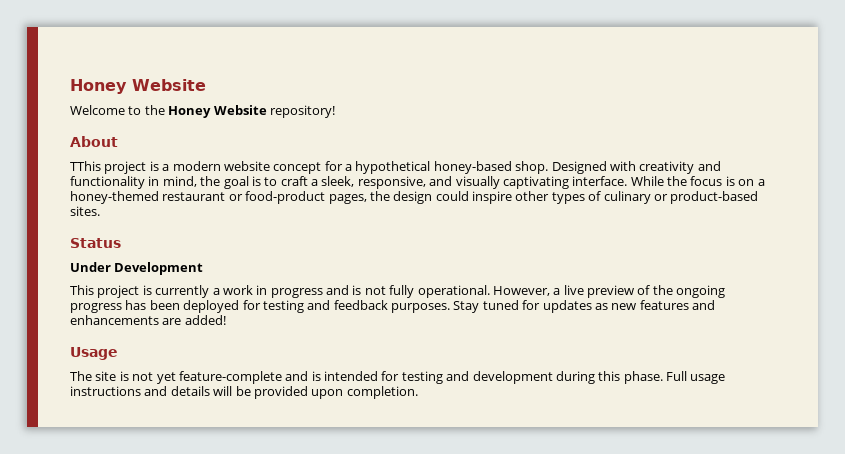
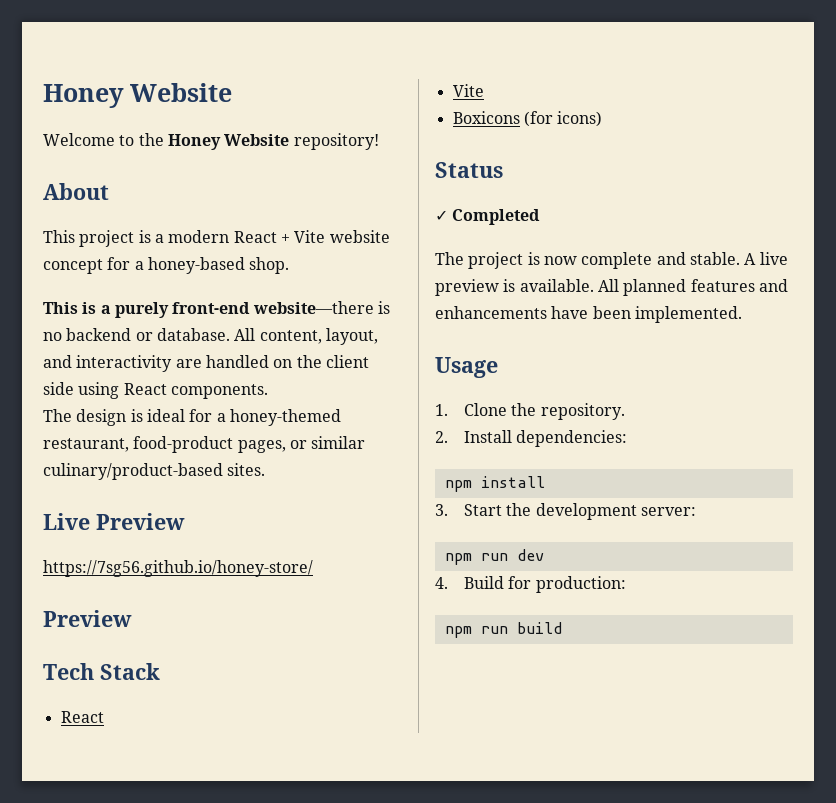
[70,161,101,171] TThis -> [43,230,75,243] This
(221, 166) none -> [233,230,326,243] React + Vite
[355,161,431,174] hypothetical -> (144, 265) none
[551,161,721,174] [70,176,765,189] [70,191,759,204] [70,206,100,216] [70,238,121,248] [70,262,204,275] [70,285,726,298] [70,300,715,313] [70,315,226,325] [70,347,118,360] [70,371,726,384] [70,386,418,399] Designed with creativity and functionality in mind, the goal is to craft a sleek, responsive, and visually captivating interface. While the focus is on a honey-themed restaurant or food-product pages, the design could inspire other types of culinary or product-based sites. // Status // Under Development // This project is currently a work in progress and is not fully operational. However, a live preview of the ongoing progress has been deployed for testing and feedback purposes. Stay tuned for updates as new features and enhancements are added! // Usage // The site is not yet feature-complete and is intended for testing and development during this phase. Full usage instructions and details will be provided upon completion. -> [43,301,390,318] [43,328,378,345] [43,355,369,372] [43,382,268,399] [43,409,341,426] [43,436,366,453] [43,463,266,480] [43,513,185,530] [43,560,313,577] [43,610,132,627] [43,663,160,680] [60,711,104,723] [452,84,484,97] [452,111,603,127] [435,162,503,178] [435,209,541,225] [435,252,788,269] [435,279,788,296] [435,306,742,323] [435,357,498,378] [435,403,625,420] [435,430,628,447] [444,476,545,492] [435,503,696,520] [444,549,544,565] [435,576,626,593] [444,622,562,638] // This is a purely front-end website—there is no backend or database. All content, layout, and interactivity are handled on the client side using React components. // The design is ideal for a honey-themed restaurant, food-product pages, or similar culinary/product-based sites. // Live Preview // https://7sg56.github.io/honey-store/ // Preview // Tech Stack // React // Vite // Boxicons (for icons) // Status // ✓ Completed // The project is now complete and stable. A live preview is available. All planned features and enhancements have been implemented. // Usage // 1. Clone the repository. // 2. Install dependencies: // npm install // 3. Start the development server: // npm run dev // 4. Build for production: // npm run build

